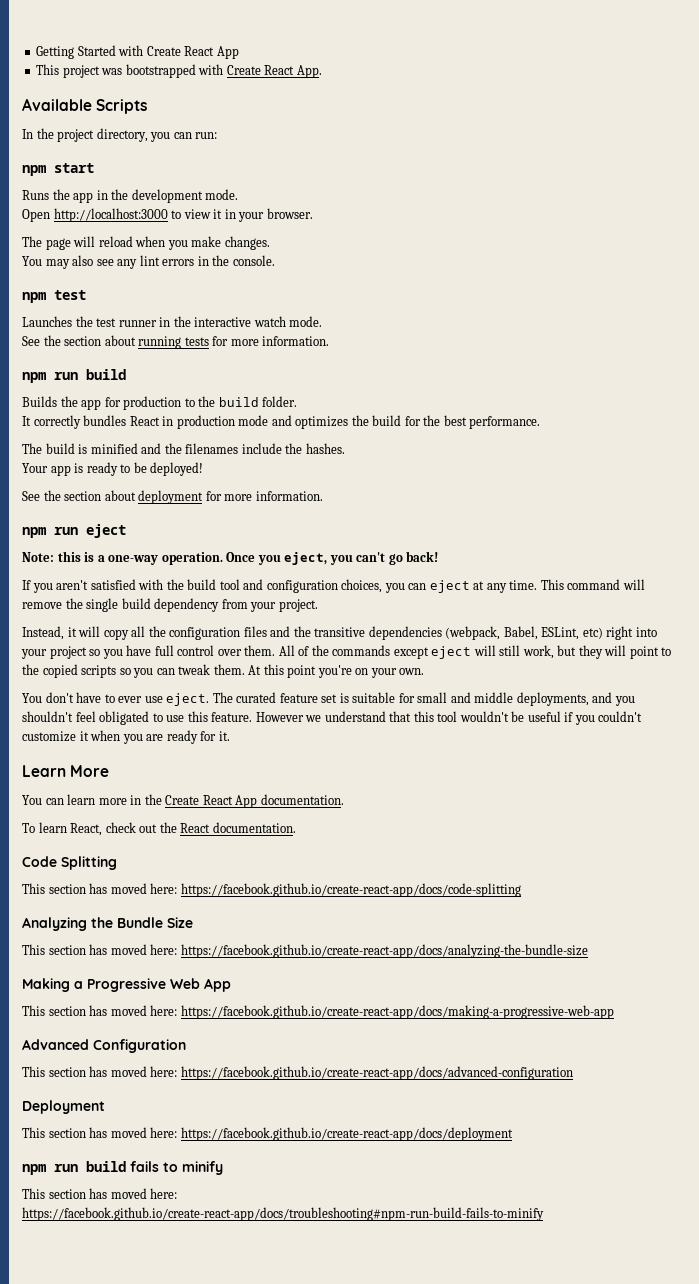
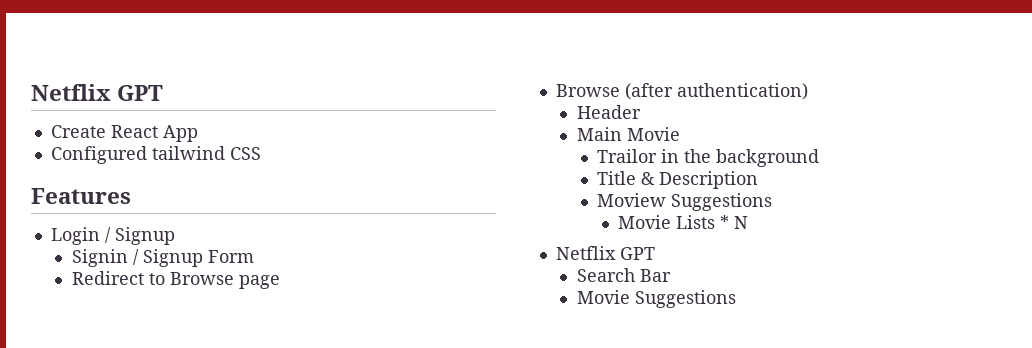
[36,45,144,59] Getting Started with -> [31,84,164,101] Netflix GPT //
[36,64,322,78] [22,98,148,114] [22,128,218,142] [22,163,94,176] [22,189,239,203] [22,208,313,222] [22,236,270,250] [22,255,275,269] [22,290,86,303] [22,316,323,327] [22,335,330,349] [22,369,126,383] [22,396,298,410] [22,415,541,429] [22,443,345,454] [22,462,204,476] [22,490,323,504] [22,524,126,538] [22,551,439,565] [22,579,645,593] [22,598,318,612] [22,626,657,640] [21,645,672,659] [22,664,425,678] [22,692,635,706] [22,711,643,725] [22,730,230,744] [22,765,110,777] [22,794,344,808] [22,822,296,836] [22,856,117,870] [22,883,521,897] [22,917,193,931] [22,944,588,958] [22,978,231,992] [22,1005,614,1019] [22,1039,186,1053] [22,1066,573,1080] [22,1100,105,1114] [22,1127,513,1141] [22,1161,223,1175] [22,1188,178,1199] [22,1207,544,1221] This project was bootstrapped with Create React App. // Available Scripts // In the project directory, you can run: // npm start // Runs the app in the development mode. // Open http://localhost:3000 to view it in your browser. // The page will reload when you make changes. // You may also see any lint errors in the console. // npm test // Launches the test runner in the interactive watch mode. // See the section about running tests for more information. // npm run build // Builds the app for production to the build folder. // It correctly bundles React in production mode and optimizes the build for the best performance. // The build is minified and the filenames include the hashes. // Your app is ready to be deployed! // See the section about deployment for more information. // npm run eject // Note: this is a one-way operation. Once you eject, you can't go back! // If you aren't satisfied with the build tool and configuration choices, you can eject at any time. This command will remove the single build dependency from your project. // Instead, it will copy all the configuration files and the transitive dependencies (webpack, Babel, ESLint, etc) right into your project so you have full control over them. All of the commands except eject will still work, but they will point to the copied scripts so you can tweak them. At this point you're on your own. // You don't have to ever use eject. The curated feature set is suitable for small and middle deployments, and you shouldn't feel obligated to use this feature. However we understand that this tool wouldn't be useful if you couldn't customize it when you are ready for it. // Learn More // You can learn more in the Create React App documentation. // To learn React, check out the React documentation. // Code Splitting // This section has moved here: https://facebook.github.io/create-react-app/docs/code-splitting // Analyzing the Bundle Size // This section has moved here: https://facebook.github.io/create-react-app/docs/analyzing-the-bundle-size // Making a Progressive Web App // This section has moved here: https://facebook.github.io/create-react-app/docs/making-a-progressive-web-app // Advanced Configuration // This section has moved here: https://facebook.github.io/create-react-app/docs/advanced-configuration // Deployment // This section has moved here: https://facebook.github.io/create-react-app/docs/deployment // npm run build fails to minify // This section has moved here: https://facebook.github.io/create-react-app/docs/troubleshooting#npm-run-build-fails-to-minify -> [50,146,261,164] [31,188,131,204] [50,227,175,245] [71,249,254,267] [71,271,280,289] [555,83,808,100] [576,105,641,119] [576,127,680,141] [597,149,820,167] [597,171,759,189] [597,193,773,211] [618,215,749,229] [555,246,655,260] [576,268,671,282] [576,290,736,308] Configured tailwind CSS // Features // Login / Signup // Signin / Signup Form // Redirect to Browse page // Browse (after authentication) // Header // Main Movie // Trailor in the background // Title & Description // Moview Suggestions // Movie Lists * N // Netflix GPT // Search Bar // Movie Suggestions

